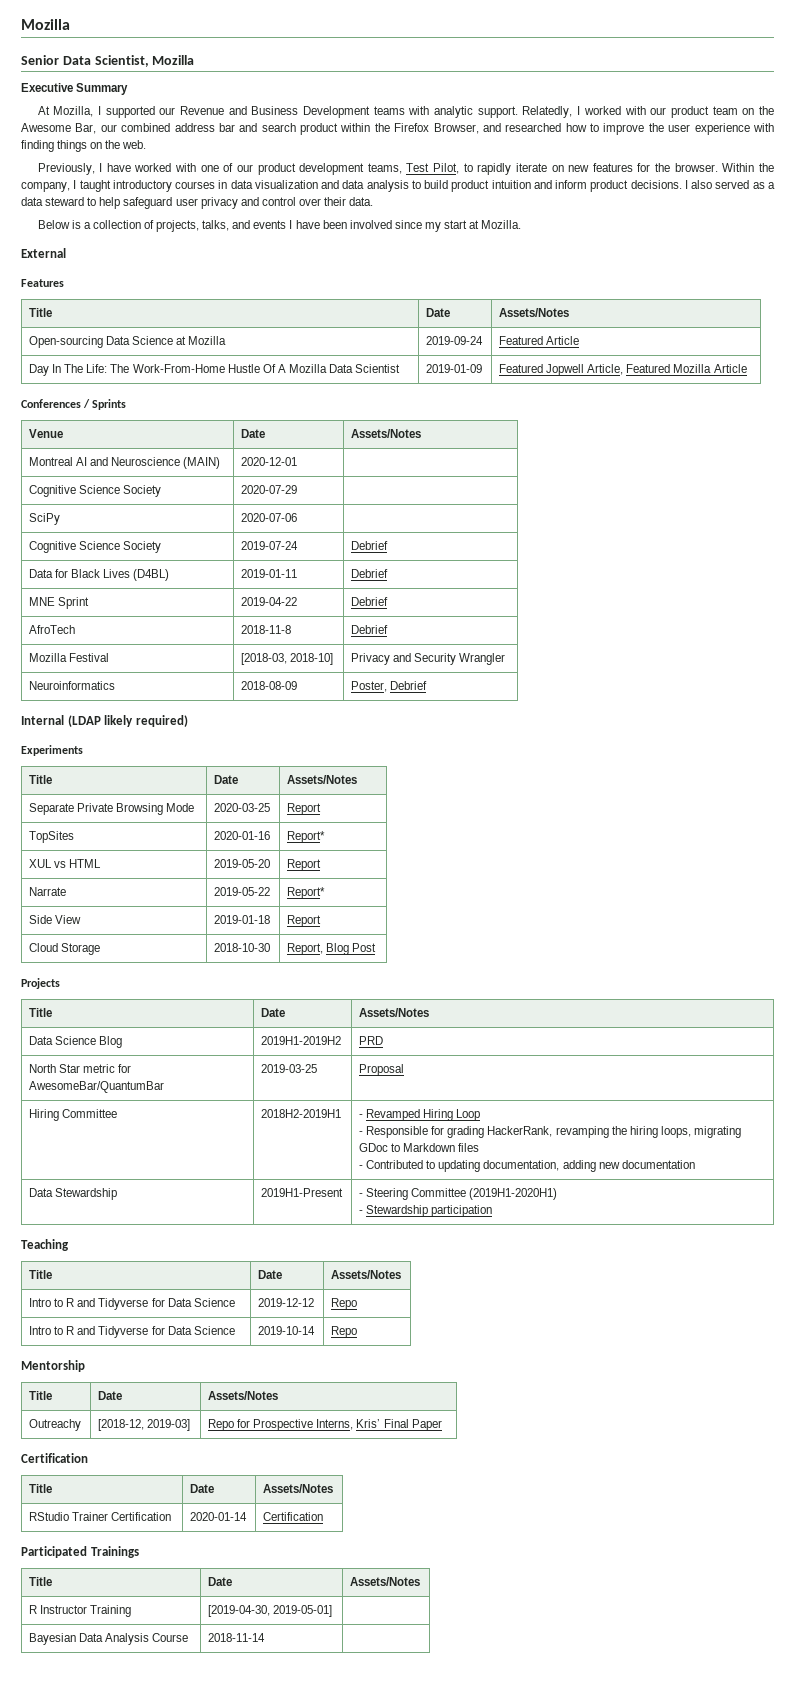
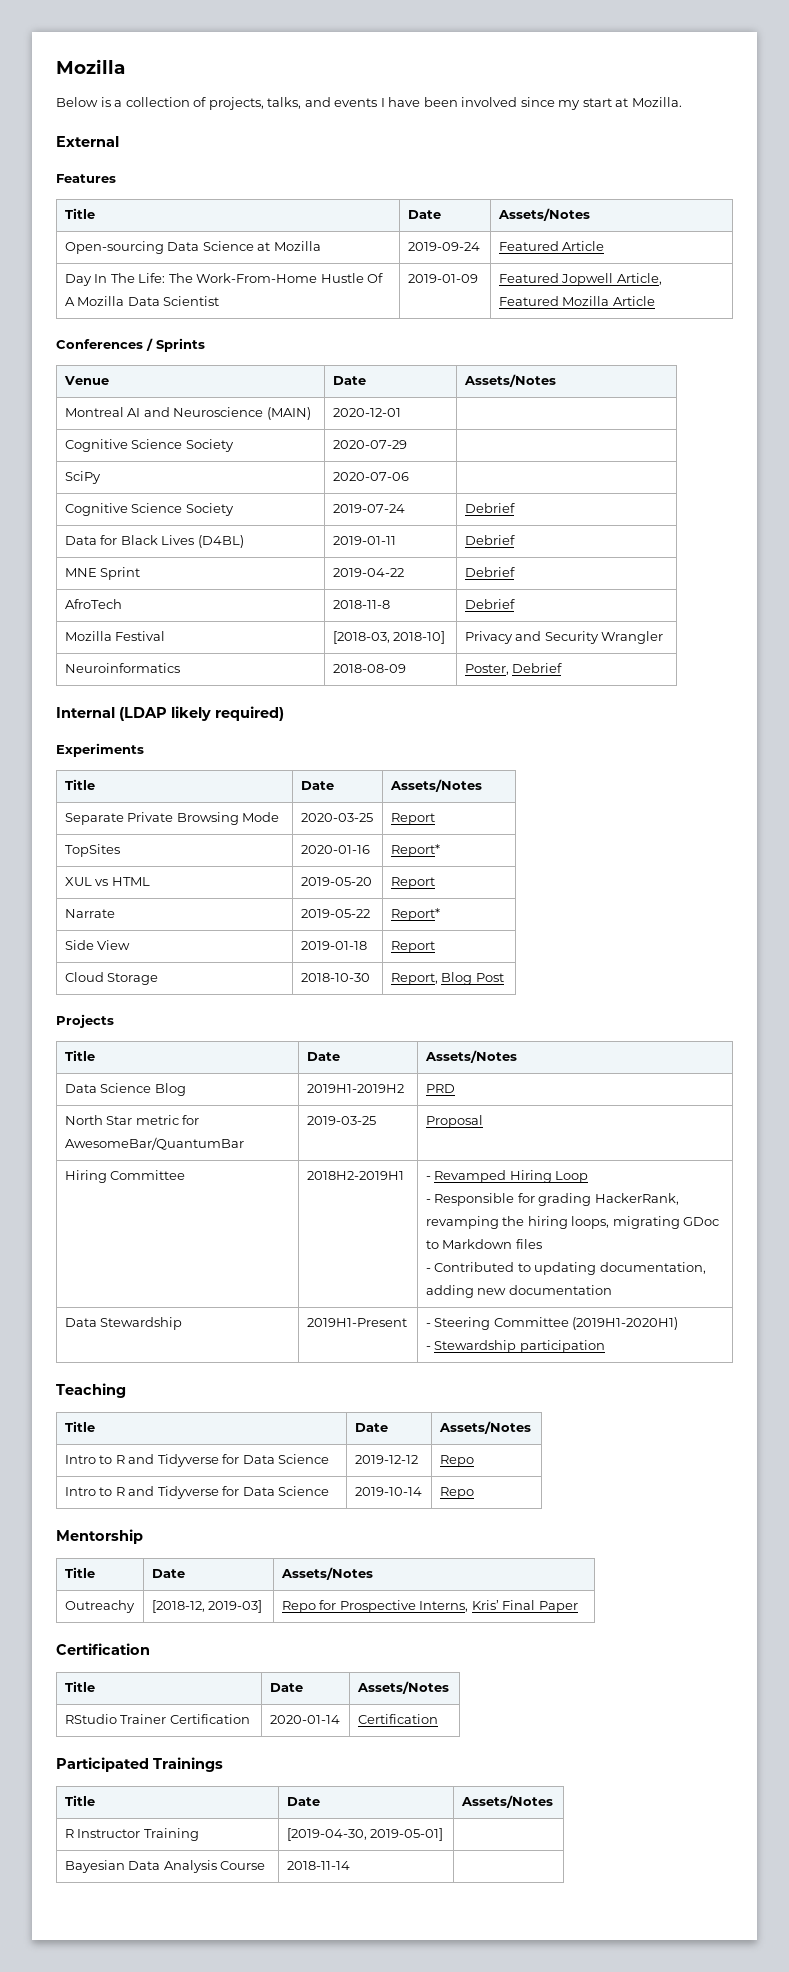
[21,19,70,30] [21,55,195,67] [21,83,129,95] [37,106,775,118] [21,123,775,135] [21,140,147,152] [37,163,774,175] [21,180,775,192] [21,197,374,209] Mozilla // Senior Data Scientist, Mozilla // Executive Summary // At Mozilla, I supported our Revenue and Business Development teams with analytic support. Relatedly, I worked with our product team on the Awesome Bar, our combined address bar and search product within the Firefox Browser, and researched how to improve the user experience with finding things on the web. // Previously, I have worked with one of our product development teams, Test Pilot, to rapidly iterate on new features for the browser. Within the company, I taught introductory courses in data visualization and data analysis to build product intuition and inform product decisions. I also served as a data steward to help safeguard user privacy and control over their data. -> [56,59,125,74] Mozilla

